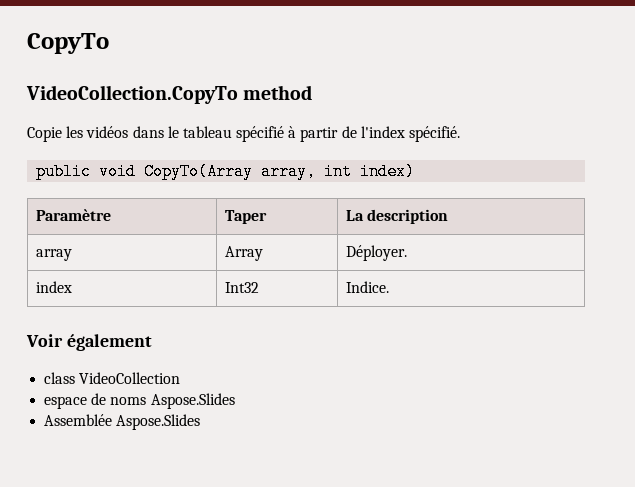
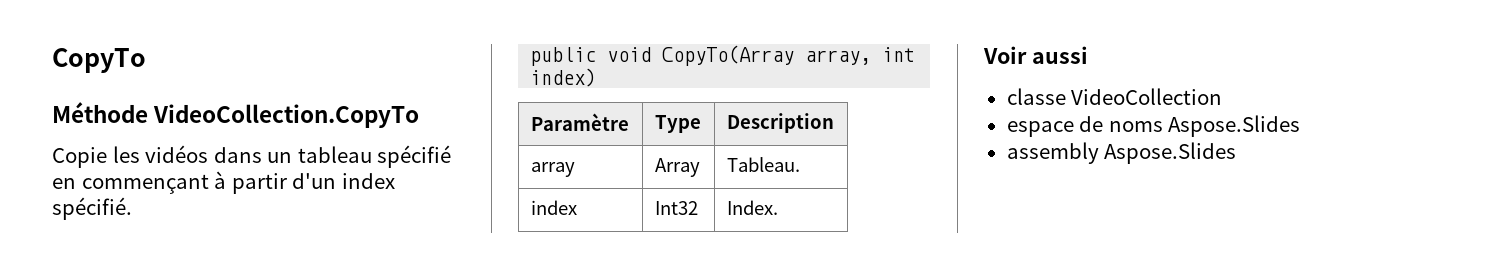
(109, 43) none -> [52,102,148,123] Méthode
[243,85,313,100] method -> (420, 116) none
[167,126,179,138] le -> [267,152,293,163] un
[288,126,405,142] à partir de l'index -> [52,171,395,194] en commençant à partir d'un index
[225,210,268,224] [346,209,449,224] Taper | La description -> [654,115,701,133] [726,113,834,133] Type | Description
[346,245,408,261] Déployer. -> [726,157,800,172] Tableau.
[346,281,390,293] Indice. -> [726,200,778,215] Index.
[66,334,152,351] [44,372,76,384] également // class -> [1031,46,1088,64] [1006,88,1066,105] aussi // classe
[44,414,113,426] Assemblée -> [1006,142,1099,164] assembly

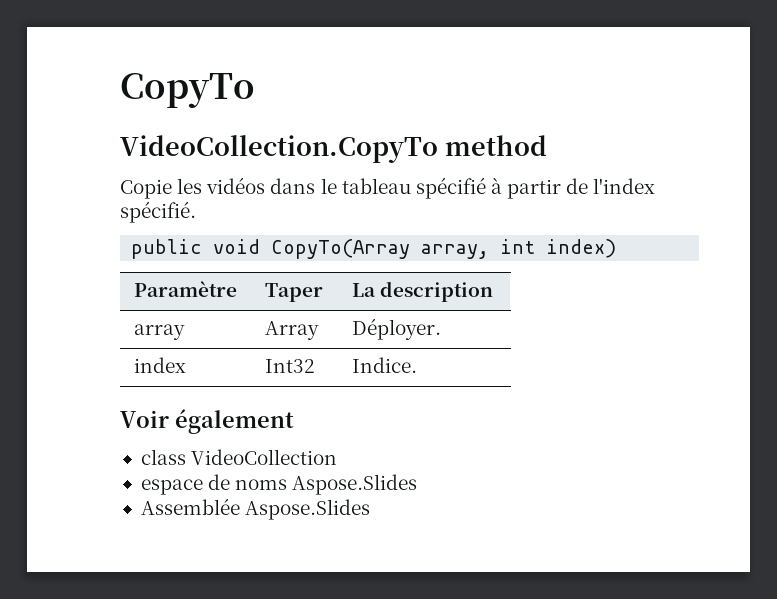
[52,102,148,123] Méthode -> (255, 90) none
(420, 116) none -> [444,135,547,156] method
[267,152,293,163] un -> [320,178,337,194] le
[52,171,395,194] en commençant à partir d'un index -> [490,177,656,199] à partir de l'index
[654,115,701,133] [726,113,834,133] Type | Description -> [264,283,323,302] [351,281,494,302] Taper | La description
[726,157,800,172] Tableau. -> [351,318,441,340] Déployer.
[726,200,778,215] Index. -> [351,357,417,373] Indice.
[1031,46,1088,64] [1006,88,1066,105] aussi // classe -> [175,409,294,434] [140,449,186,465] également // class
[1006,142,1099,164] assembly -> [140,498,240,515] Assemblée

